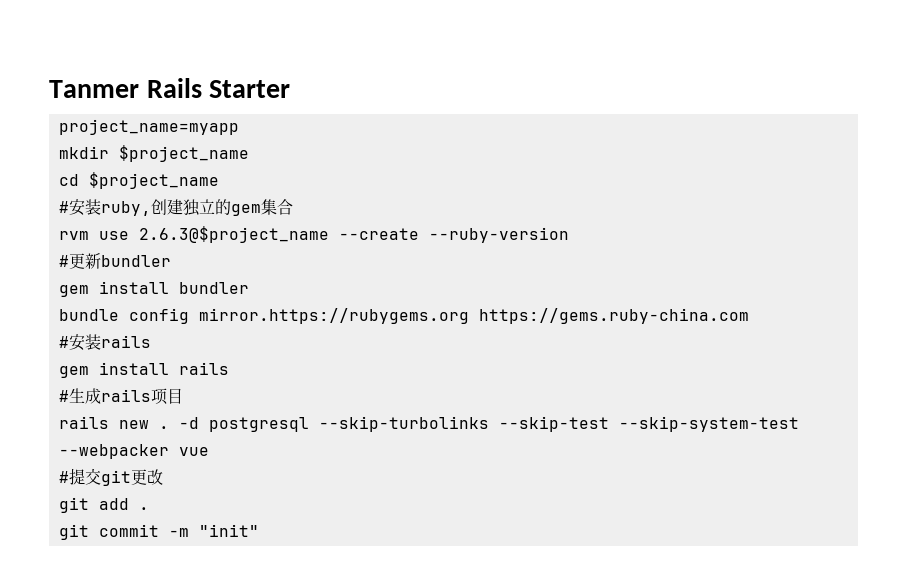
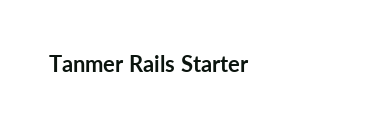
[59,119,240,135] [59,145,250,162] [59,172,220,189] [59,199,294,216] [59,226,570,243] [59,253,172,269] [59,281,250,297] [59,308,750,324] [59,334,152,351] [59,362,230,378] [59,388,184,405] [59,416,800,432] [59,444,210,459] [59,468,164,486] [59,497,150,513] [59,524,260,540] // project_name=myapp // mkdir $project_name // cd $project_name // #安装ruby,创建独立的gem集合 // rvm use 2.6.3@$project_name --create --ruby-version // #更新bundler // gem install bundler // bundle config mirror.https://rubygems.org https://gems.ruby-china.com // #安装rails // gem install rails // #生成rails项目 // rails new . -d postgresql --skip-turbolinks --skip-test --skip-system-test --webpacker vue // #提交git更改 // git add . // git commit -m "init" -> (249, 63) none

